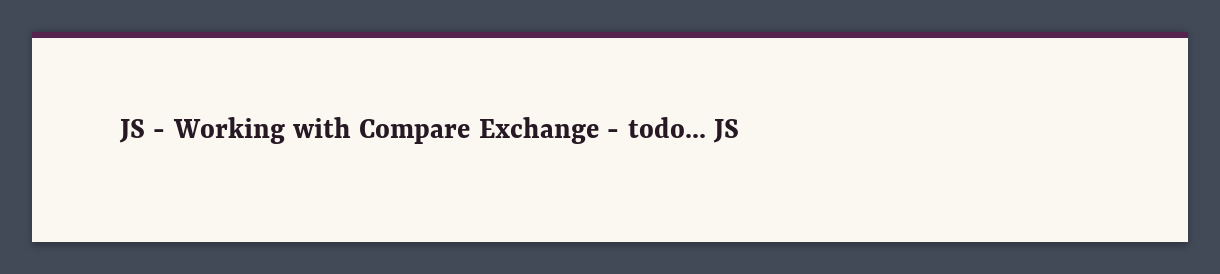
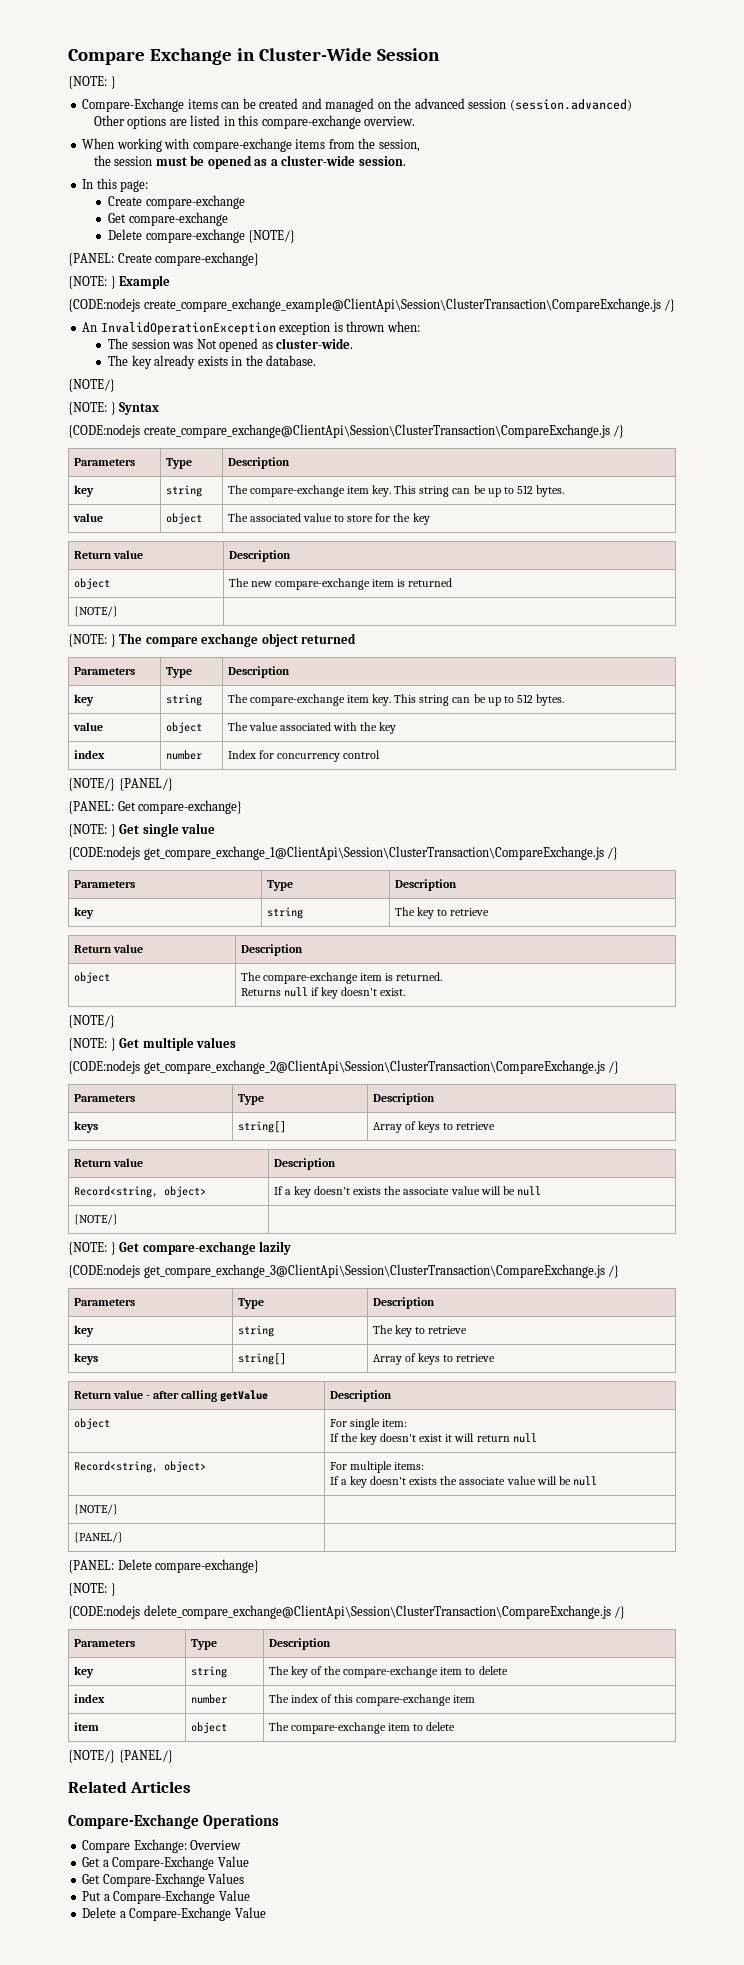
[119,117,739,144] JS - Working with Compare Exchange - todo... JS -> [68,48,440,65] [68,76,116,89] [82,98,632,112] [93,115,416,129] [82,138,420,152] [93,155,406,169] [82,178,149,192] [108,195,245,209] [108,212,228,226] [108,229,296,243] [68,252,260,266] [68,275,171,289] [68,298,676,312] [82,321,420,335] [108,338,354,352] [108,355,317,369] [68,379,115,392] [68,402,160,415] [68,424,625,438] [73,458,135,466] [165,458,192,469] [227,457,290,469] [73,485,94,497] [165,485,202,497] [227,485,564,497] [72,513,103,522] [165,513,202,525] [227,513,430,525] [73,550,143,559] [228,550,291,562] [73,578,110,590] [228,578,453,590] [73,606,118,617] [68,633,357,647] [73,667,135,675] [165,667,192,678] [227,666,290,678] [73,694,94,706] [165,694,202,706] [227,694,564,706] [72,722,103,731] [165,722,202,734] [227,722,397,734] [73,750,105,759] [165,750,202,760] [227,750,381,762] [68,778,173,791] [68,800,243,814] [68,823,216,837] [68,846,619,860] [73,880,135,888] [266,880,293,891] [394,879,457,891] [73,907,94,919] [266,907,303,919] [394,907,490,919] [73,944,143,953] [240,944,303,956] [73,972,110,984] [240,972,443,984] [240,987,406,999] [68,1015,115,1028] [68,1037,237,1051] [68,1060,620,1074] [73,1094,135,1102] [237,1094,264,1105] [372,1093,435,1105] [73,1121,98,1133] [237,1121,286,1133] [372,1121,496,1133] [73,1158,143,1167] [273,1158,336,1170] [73,1186,206,1198] [273,1186,541,1198] [73,1214,118,1225] [68,1241,292,1255] [68,1264,620,1278] [73,1298,135,1306] [237,1298,264,1309] [372,1297,435,1309] [73,1325,94,1337] [237,1325,274,1337] [372,1325,468,1337] [73,1353,98,1365] [237,1353,286,1365] [372,1353,496,1365] [73,1390,269,1402] [329,1390,392,1402] [73,1418,110,1430] [329,1418,408,1430] [329,1433,537,1445] [73,1461,206,1473] [329,1461,425,1473] [329,1476,597,1488] [73,1504,118,1515] [73,1532,123,1543] [68,1559,260,1573] [68,1583,116,1596] [68,1605,626,1619] [73,1639,135,1647] [190,1639,217,1650] [268,1638,331,1650] [73,1666,94,1678] [190,1666,227,1678] [268,1666,508,1678] [73,1694,105,1703] [190,1694,227,1704] [268,1694,476,1706] [73,1722,99,1731] [190,1722,227,1734] [268,1722,456,1734] [68,1750,173,1763] [68,1781,192,1793] [68,1814,279,1829] [82,1839,242,1853] [82,1856,249,1870] [82,1873,245,1887] [82,1890,250,1904] [82,1907,266,1921] Compare Exchange in Cluster-Wide Session // {NOTE: } // Compare-Exchange items can be created and managed on the advanced session (session.advanced) // Other options are listed in this compare-exchange overview. // When working with compare-exchange items from the session, // the session must be opened as a cluster-wide session. // In this page: // Create compare-exchange // Get compare-exchange // Delete compare-exchange {NOTE/} // {PANEL: Create compare-exchange} // {NOTE: } Example // {CODE:nodejs create_compare_exchange_example@ClientApi\Session\ClusterTransaction\CompareExchange.js /} // An InvalidOperationException exception is thrown when: // The session was Not opened as cluster-wide. // The key already exists in the database. // {NOTE/} // {NOTE: } Syntax // {CODE:nodejs create_compare_exchange@ClientApi\Session\ClusterTransaction\CompareExchange.js /} // Parameters | Type | Description // key | string | The compare-exchange item key. This string can be up to 512 bytes. // value | object | The associated value to store for the key // Return value | Description // object | The new compare-exchange item is returned // {NOTE/} | // {NOTE: } The compare exchange object returned // Parameters | Type | Description // key | string | The compare-exchange item key. This string can be up to 512 bytes. // value | object | The value associated with the key // index | number | Index for concurrency control // {NOTE/} {PANEL/} // {PANEL: Get compare-exchange} // {NOTE: } Get single value // {CODE:nodejs get_compare_exchange_1@ClientApi\Session\ClusterTransaction\CompareExchange.js /} // Parameters | Type | Description // key | string | The key to retrieve // Return value | Description // object | The compare-exchange item is returned. // Returns null if key doesn't exist. // {NOTE/} // {NOTE: } Get multiple values // {CODE:nodejs get_compare_exchange_2@ClientApi\Session\ClusterTransaction\CompareExchange.js /} // Parameters | Type | Description // keys | string[] | Array of keys to retrieve // Return value | Description // Record<string, object> | If a key doesn't exists the associate value will be null // {NOTE/} | // {NOTE: } Get compare-exchange lazily // {CODE:nodejs get_compare_exchange_3@ClientApi\Session\ClusterTransaction\CompareExchange.js /} // Parameters | Type | Description // key | string | The key to retrieve // keys | string[] | Array of keys to retrieve // Return value - after calling getValue | Description // object | For single item: // If the key doesn't exist it will return null // Record<string, object> | For multiple items: // If a key doesn't exists the associate value will be null // {NOTE/} | // {PANEL/} | // {PANEL: Delete compare-exchange} // {NOTE: } // {CODE:nodejs delete_compare_exchange@ClientApi\Session\ClusterTransaction\CompareExchange.js /} // Parameters | Type | Description // key | string | The key of the compare-exchange item to delete // index | number | The index of this compare-exchange item // item | object | The compare-exchange item to delete // {NOTE/} {PANEL/} // Related Articles // Compare-Exchange Operations // Compare Exchange: Overview // Get a Compare-Exchange Value // Get Compare-Exchange Values // Put a Compare-Exchange Value // Delete a Compare-Exchange Value

